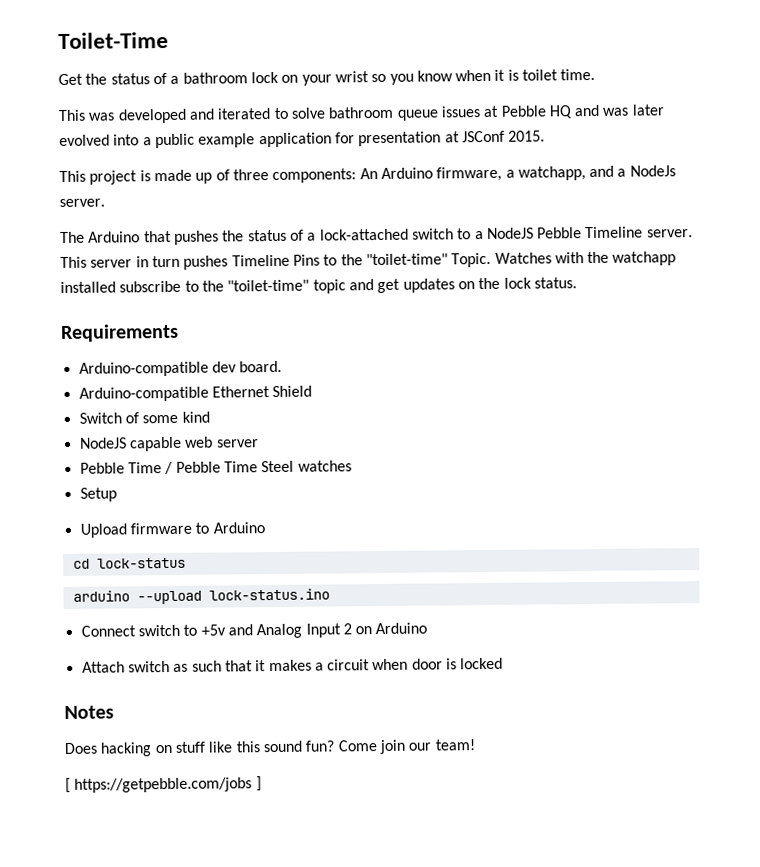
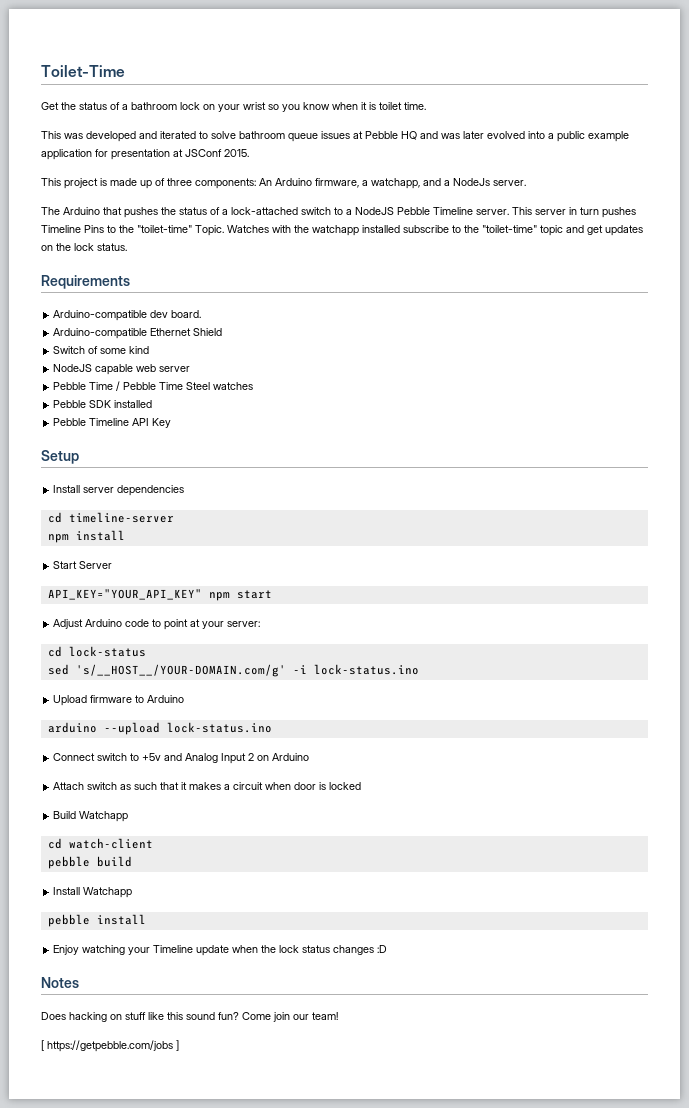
[79,487,117,502] Setup -> [53,400,153,408] [53,418,172,428] [41,450,79,464] [53,485,185,496] [47,512,174,523] [47,530,125,543] [53,561,113,569] [47,589,272,601] [53,619,261,630] [47,646,146,657] [47,664,419,677] Pebble SDK installed // Pebble Timeline API Key // Setup // Install server dependencies // cd timeline-server // npm install // Start Server // API_KEY="YOUR_API_KEY" npm start // Adjust Arduino code to point at your server: // cd lock-status // sed 's/__HOST__/YOUR-DOMAIN.com/g' -i lock-status.ino
[72,557,186,569] // cd lock-status -> (185, 699) none
(504, 663) none -> [53,811,129,822] [47,838,153,849] [47,856,132,869] [53,887,133,898] [47,914,146,927] [53,945,388,956] // Build Watchapp // cd watch-client // pebble build // Install Watchapp // pebble install // Enjoy watching your Timeline update when the lock status changes :D

